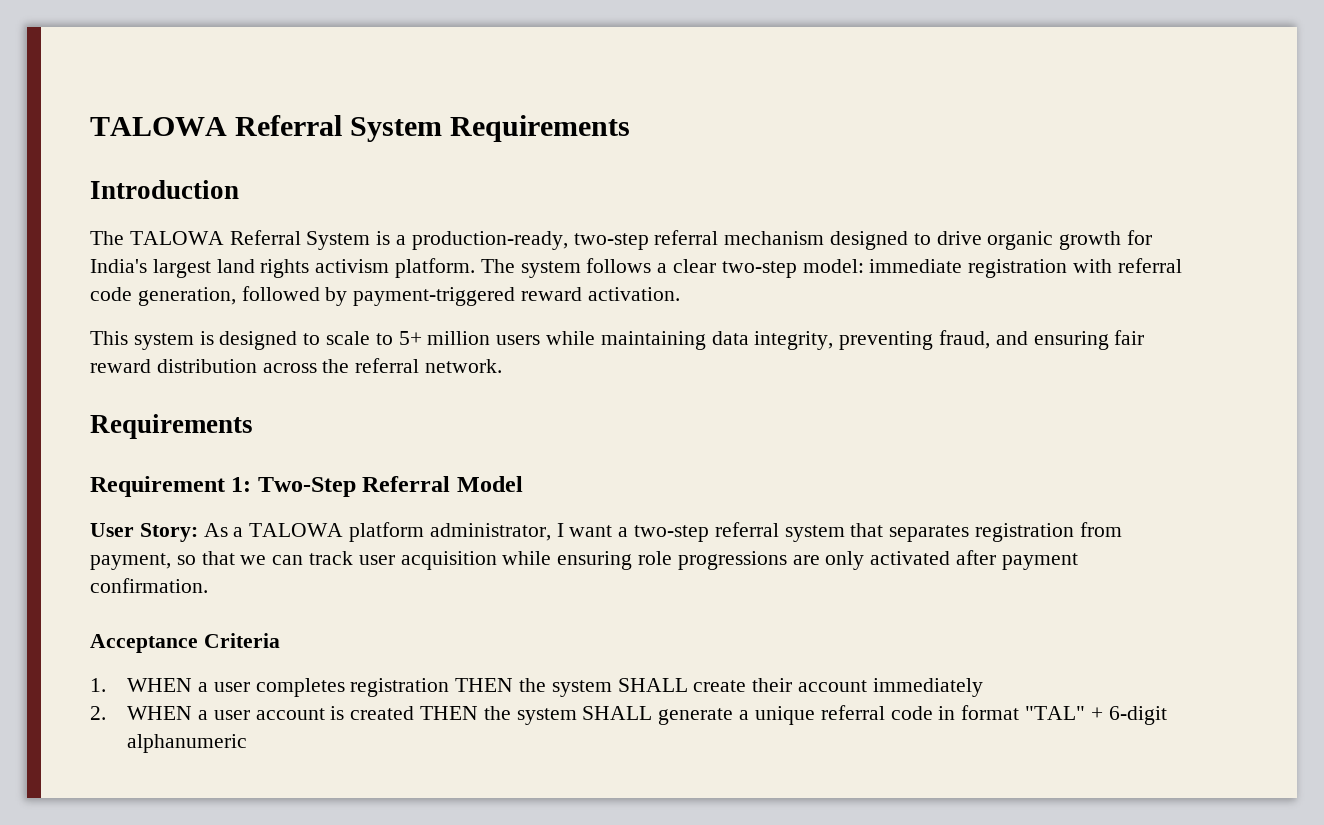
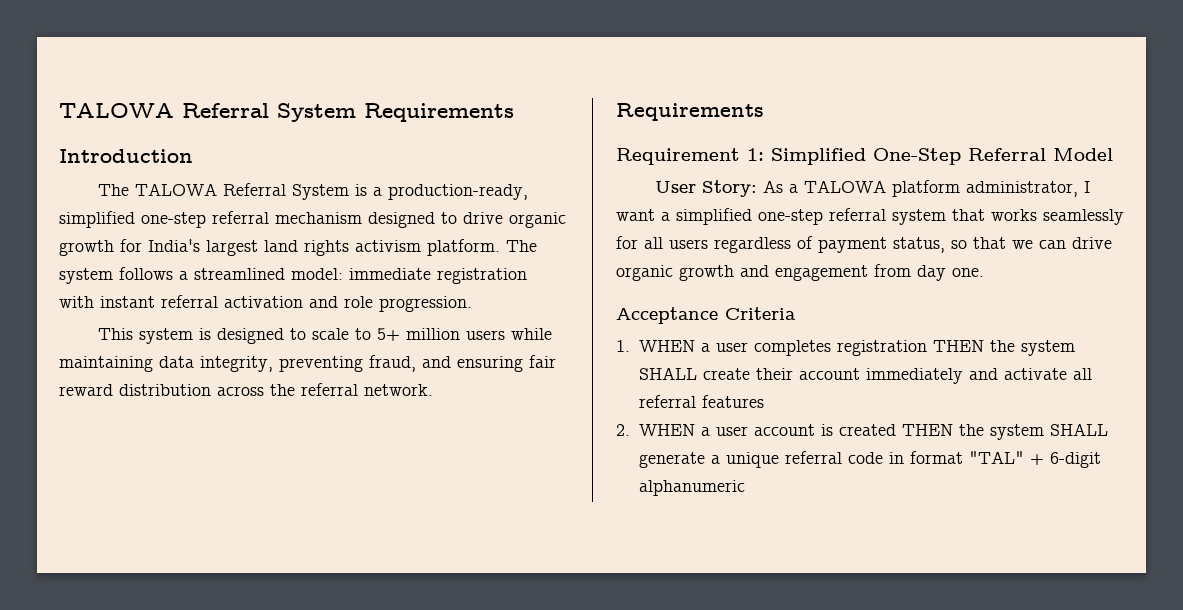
[573,233,649,250] two-step -> [59,211,206,228] simplified one-step
[673,259,797,278] clear two-step -> [194,268,285,280] streamlined
[1117,258,1182,273] [90,286,680,306] referral code generation, followed by payment-triggered reward activation. -> [100,295,472,312] instant referral activation and role progression.
[257,477,356,497] Two-Step -> [771,148,961,165] Simplified One-Step
[634,525,710,542] two-step -> [676,208,823,225] simplified one-step
[889,522,1122,542] [90,550,1078,570] [90,578,208,593] separates registration from payment, so that we can track user acquisition while ensuring role progressions are only activated after payment confirmation. -> [991,209,1124,225] [616,236,1112,253] [616,264,984,281] works seamlessly for all users regardless of payment status, so that we can drive organic growth and engagement from day one.
(983, 687) none -> [968,368,1092,380] [638,395,764,408] and activate all referral features

